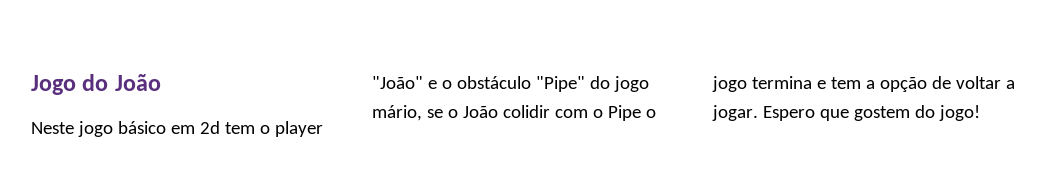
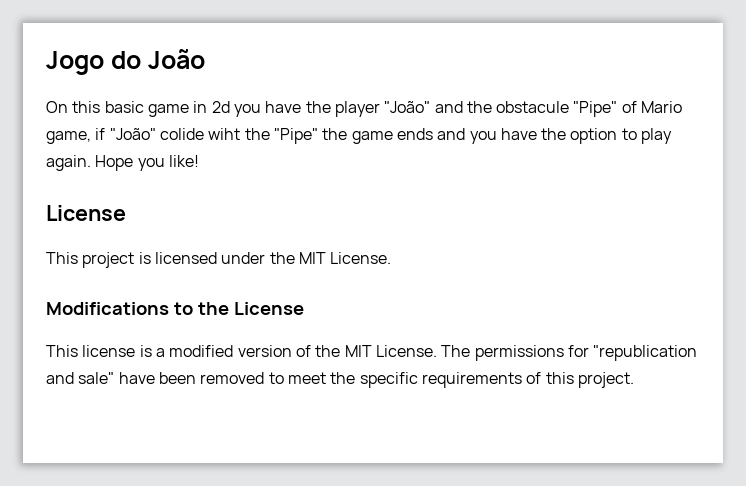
[31,121,323,137] [372,76,649,92] [372,105,656,121] [712,76,1015,92] [712,105,980,121] Neste jogo básico em 2d tem o player "João" e o obstáculo "Pipe" do jogo mário, se o João colidir com o Pipe o jogo termina e tem a opção de voltar a jogar. Espero que gostem do jogo! -> [46,101,683,117] [46,128,673,144] [46,155,199,171] [46,205,126,221] [46,252,392,268] [46,302,304,315] [46,345,698,361] [46,372,634,388] On this basic game in 2d you have the player "João" and the obstacule "Pipe" of Mario game, if "João" colide wiht the "Pipe" the game ends and you have the option to play again. Hope you like! // License // This project is licensed under the MIT License. // Modifications to the License // This license is a modified version of the MIT License. The permissions for "republication and sale" have been removed to meet the specific requirements of this project.

